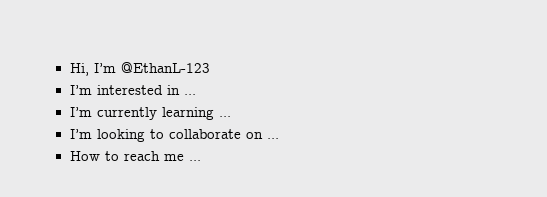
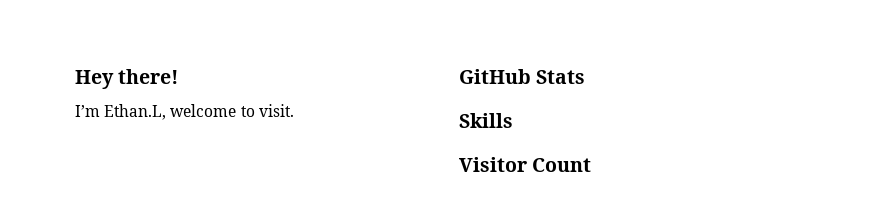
[69,62,210,76] [69,85,196,95] [69,107,231,120] [69,129,279,142] [69,151,201,161] Hi, I’m @EthanL-123 // I’m interested in ... // I’m currently learning ... // I’m looking to collaborate on ... // How to reach me ... -> [75,69,179,89] [75,104,294,120] [459,69,586,84] [459,113,513,128] [459,157,592,172] Hey there! // I’m Ethan.L, welcome to visit. // GitHub Stats // Skills // Visitor Count

